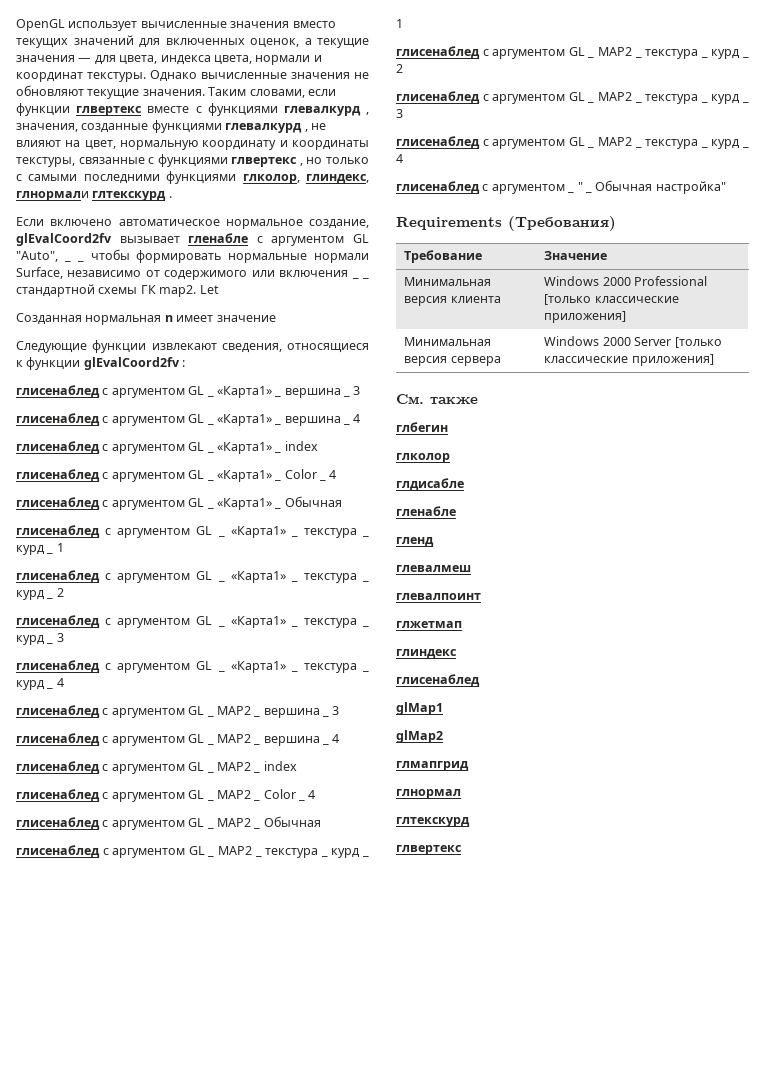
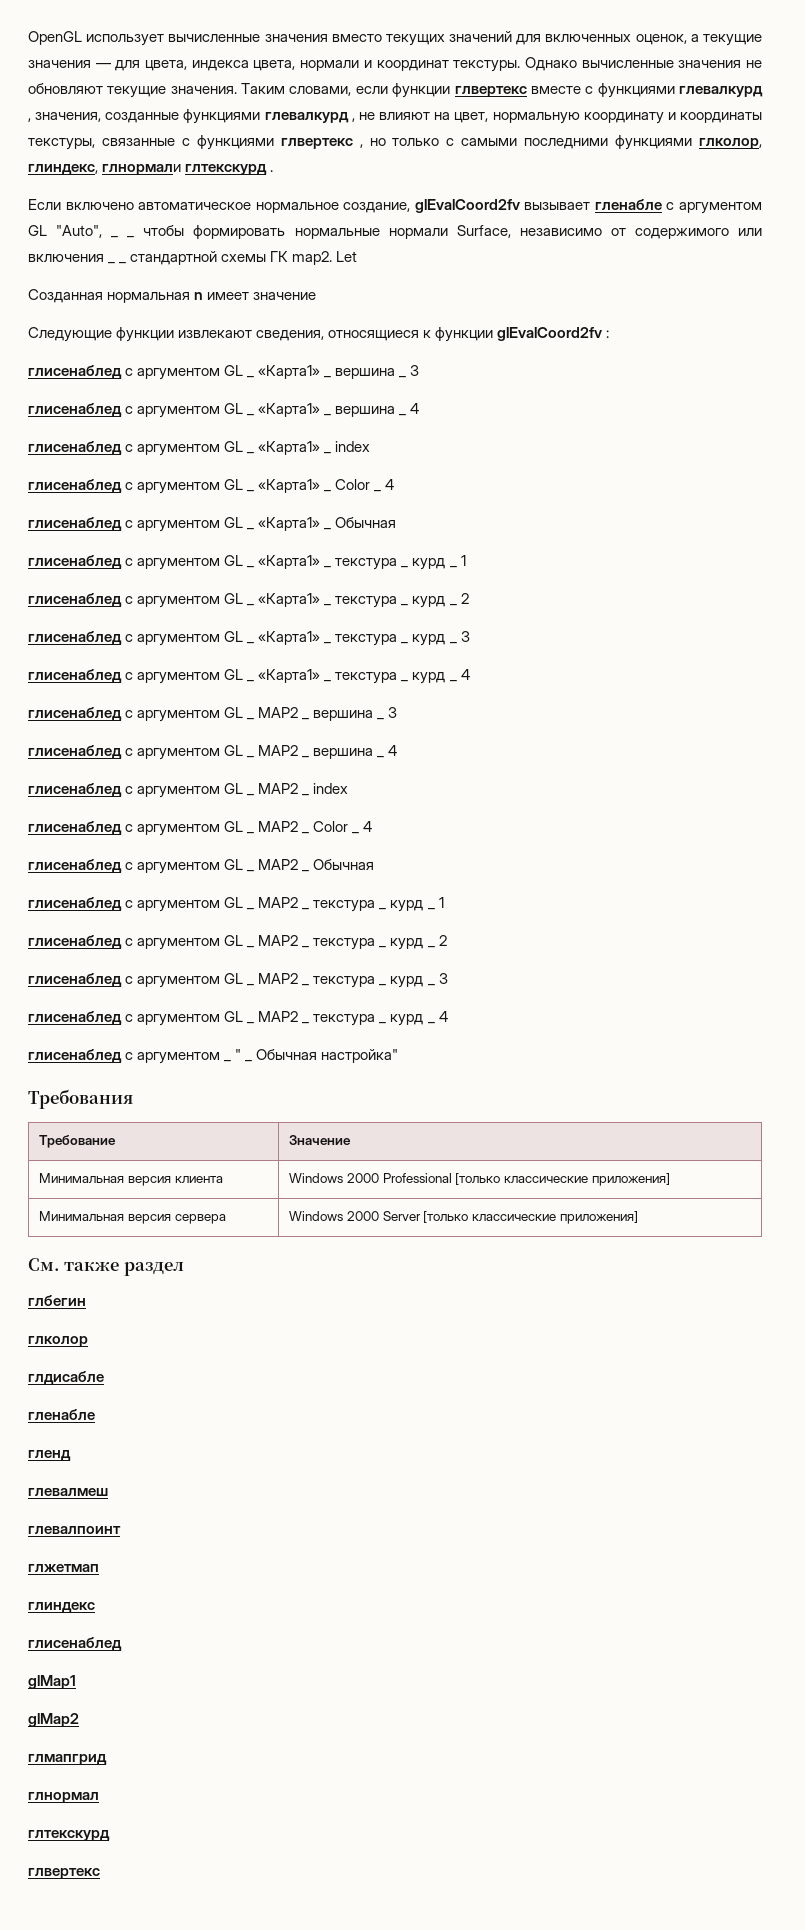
[396,216,616,231] Requirements (Требования) -> [28,1089,133,1109] Требования
(478, 400) none -> [123,1262,184,1276] раздел

